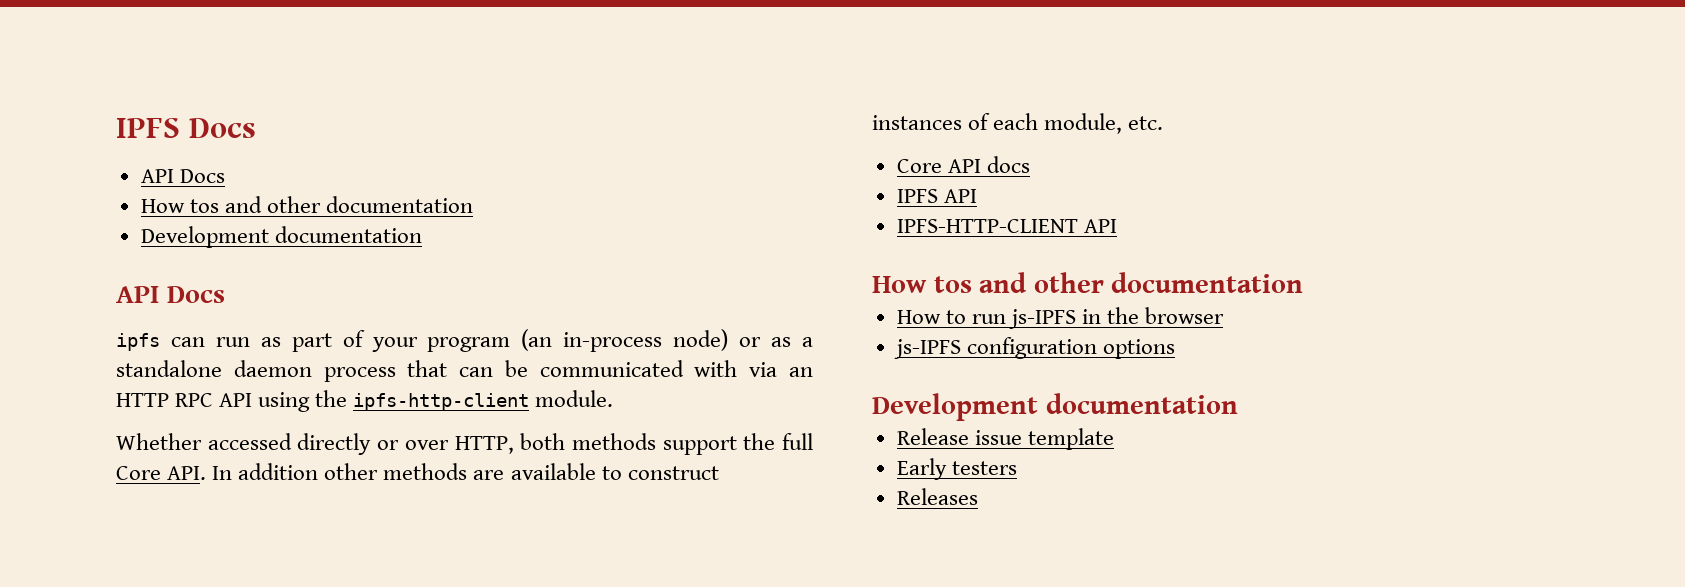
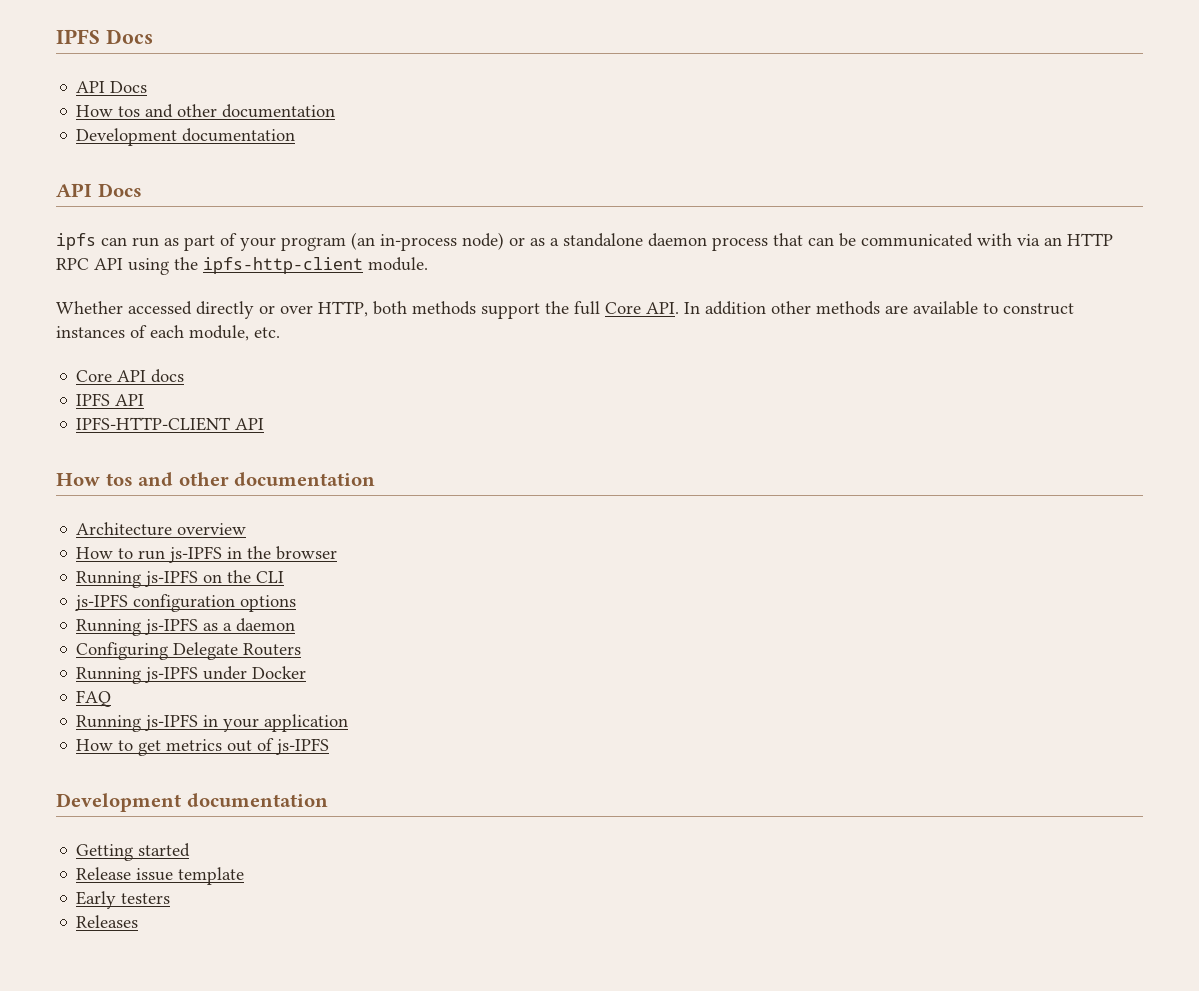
(1304, 282) none -> [76,522,247,536] // Architecture overview
[893,337,1175,359] [872,393,1238,421] js-IPFS configuration options // Development documentation -> [76,570,285,588] [75,594,297,612] [76,618,296,636] [76,642,302,660] [76,666,307,684] [76,690,112,707] [76,714,349,732] [76,738,330,756] [56,793,328,812] [76,843,191,861] Running js-IPFS on the CLI // js-IPFS configuration options // Running js-IPFS as a daemon // Configuring Delegate Routers // Running js-IPFS under Docker // FAQ // Running js-IPFS in your application // How to get metrics out of js-IPFS // Development documentation // Getting started

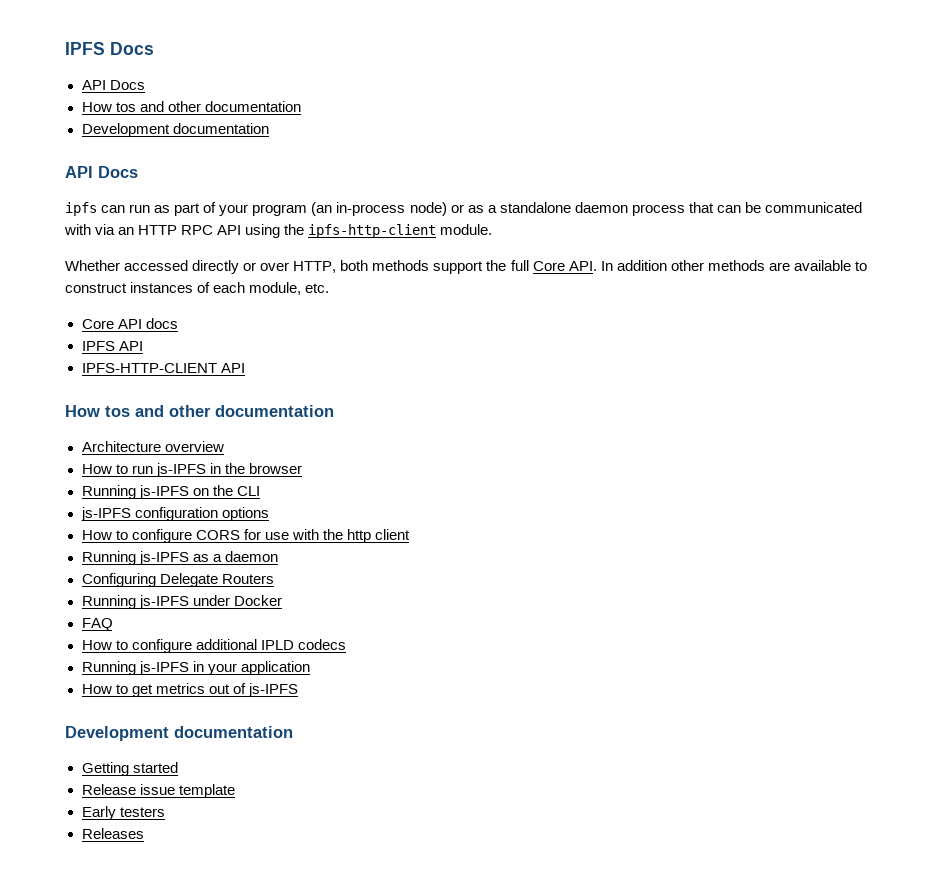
(297, 603) none -> [81,529,410,543] // How to configure CORS for use with the http client
(112, 698) none -> [81,639,346,653] // How to configure additional IPLD codecs

